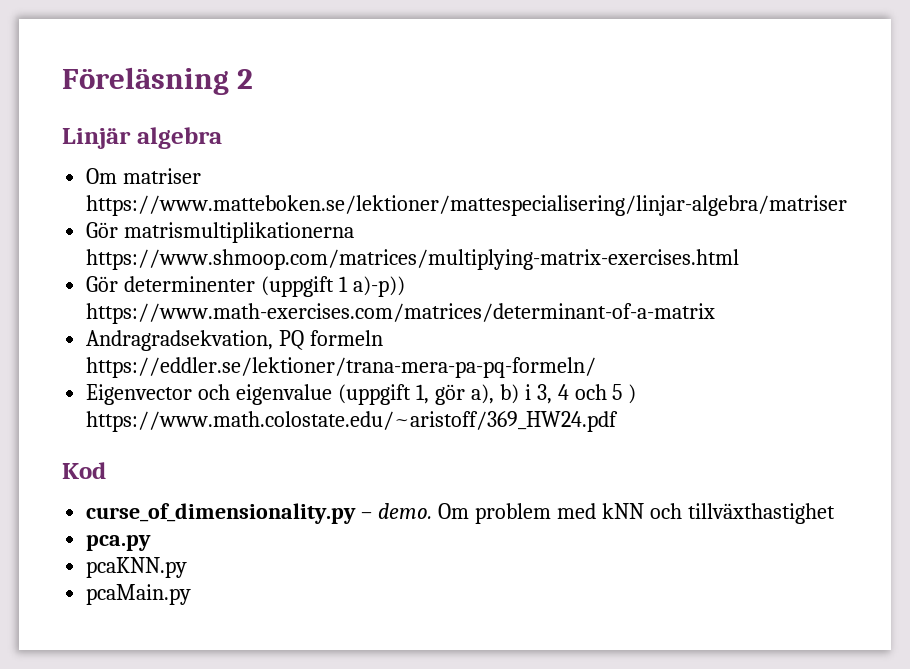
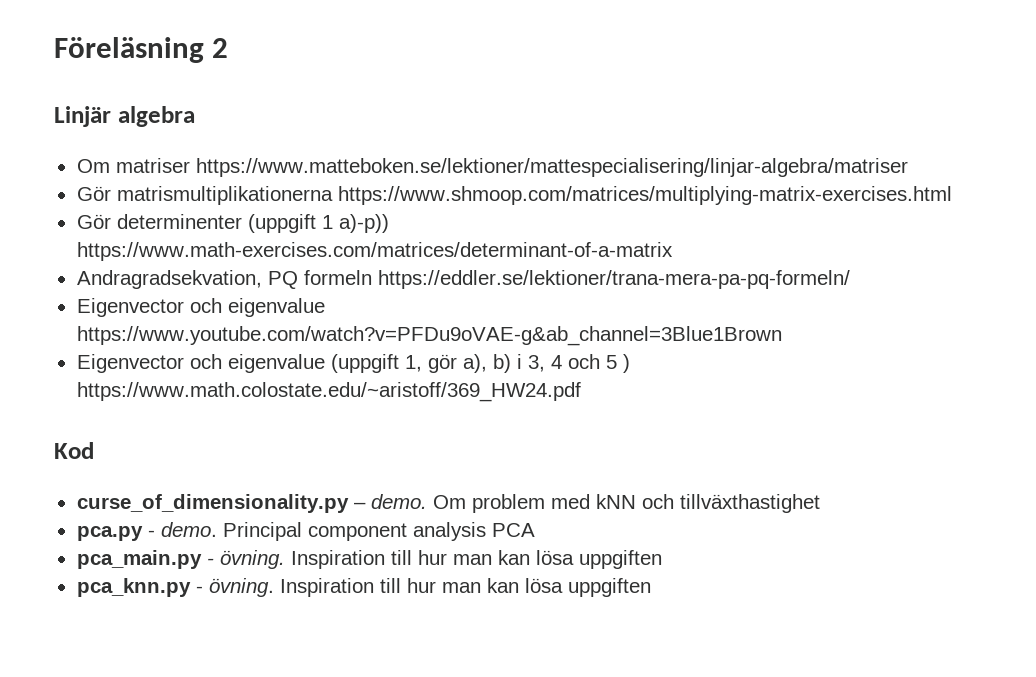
(597, 367) none -> [76,298,325,317] [76,326,782,346] // Eigenvector och eigenvalue https://www.youtube.com/watch?v=PFDu9oVAE-g&ab_channel=3Blue1Brown
[86,557,188,578] [86,584,192,605] // pcaKNN.py // pcaMain.py -> [147,522,535,541] [76,550,662,569] [76,578,651,597] - demo. Principal component analysis PCA // pca_main.py - övning. Inspiration till hur man kan lösa uppgiften // pca_knn.py - övning. Inspiration till hur man kan lösa uppgiften

